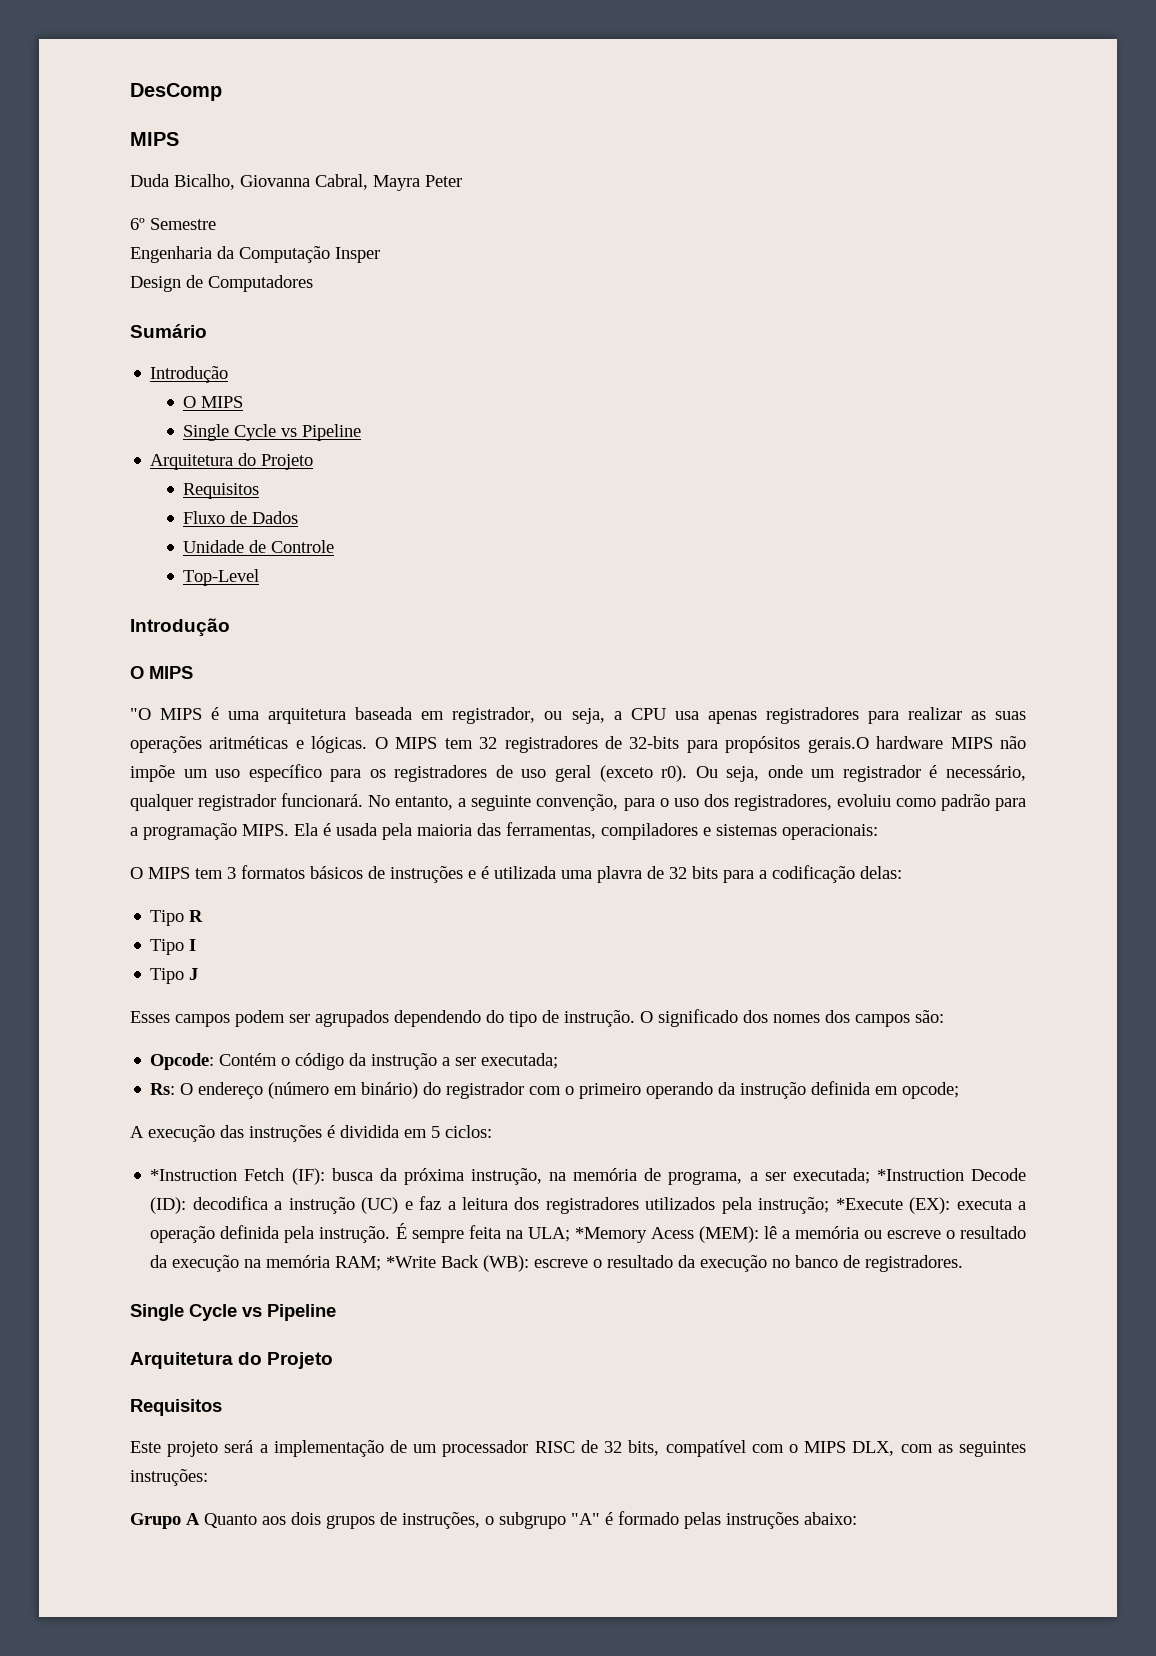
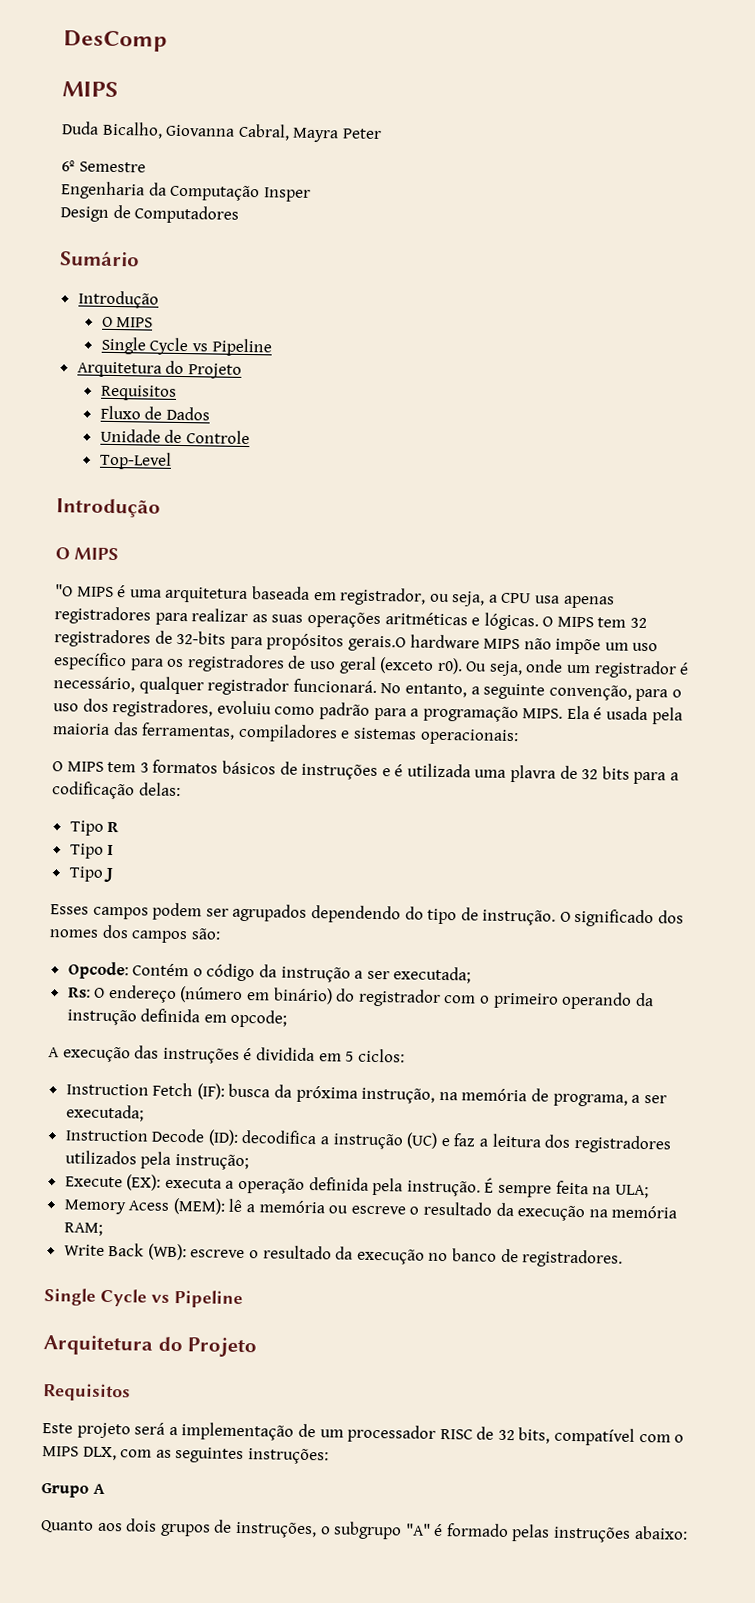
[150,1169,238,1181] *Instruction -> [65,1083,149,1096] Instruction
[876,1169,964,1181] *Instruction -> [64,1129,149,1142] // Instruction
[835,1198,903,1210] *Execute -> [64,1176,123,1188] // Execute
[574,1227,647,1243] *Memory -> [63,1199,126,1215] // Memory
[386,1256,437,1268] *Write -> [63,1244,105,1256] // Write
(200, 1519) none -> (105, 1488) //

